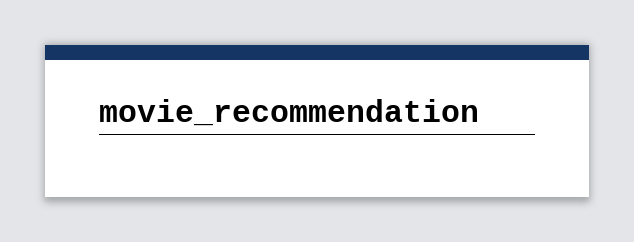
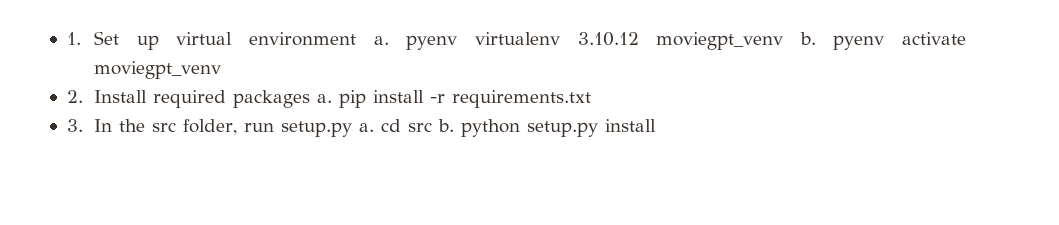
[99,99,479,126] movie_recommendation -> [66,31,967,50] [94,61,222,79] [66,90,592,108] [66,119,657,137] 1. Set up virtual environment a. pyenv virtualenv 3.10.12 moviegpt_venv b. pyenv activate moviegpt_venv // 2. Install required packages a. pip install -r requirements.txt // 3. In the src folder, run setup.py a. cd src b. python setup.py install

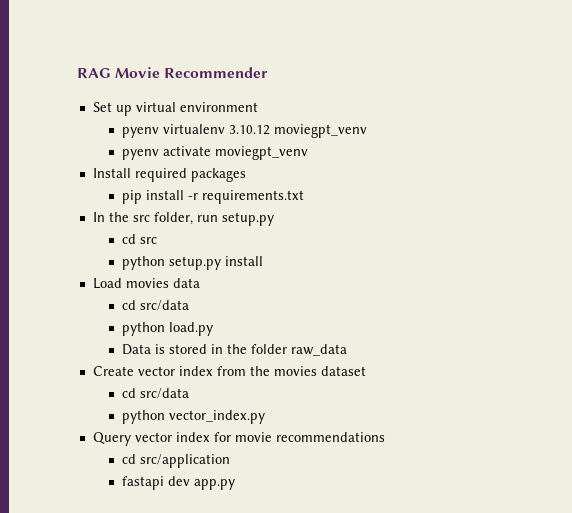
[66,32,81,45] 1. -> [77,67,269,78] RAG Movie Recommender //
[373,36,389,45] a. -> (258, 107) //
[799,32,816,45] b. -> (367, 131) //
[66,90,83,103] 2. -> (308, 153) none
[317,94,333,103] a. -> (246, 175) //
[66,119,83,132] 3. -> (304, 197) none
[359,123,375,132] a. -> (274, 219) //
[438,119,455,132] b. -> (157, 240) //
(657, 125) none -> [92,278,200,289] [121,300,189,311] [121,322,213,336] [121,344,347,356] [92,366,366,376] [121,388,189,399] [121,410,265,424] [92,432,385,446] [121,454,230,468] [121,476,235,490] // Load movies data // cd src/data // python load.py // Data is stored in the folder raw_data // Create vector index from the movies dataset // cd src/data // python vector_index.py // Query vector index for movie recommendations // cd src/application // fastapi dev app.py

